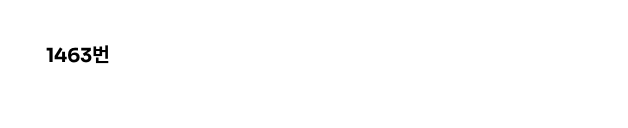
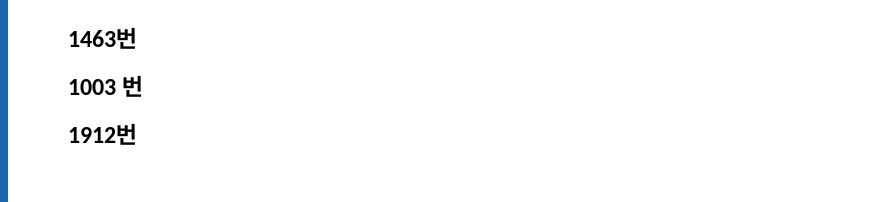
(110, 54) none -> [68,75,144,97] [68,123,137,145] // 1003 번 // 1912번

